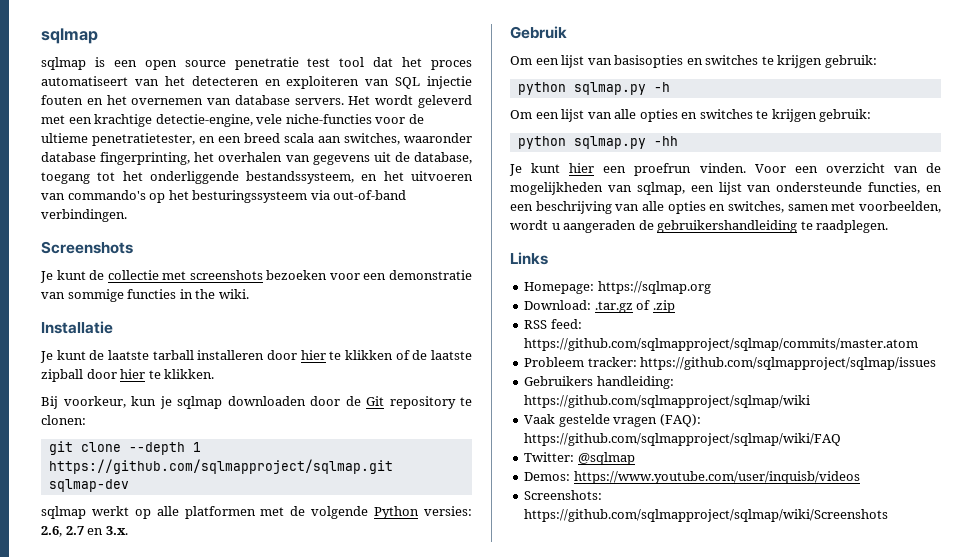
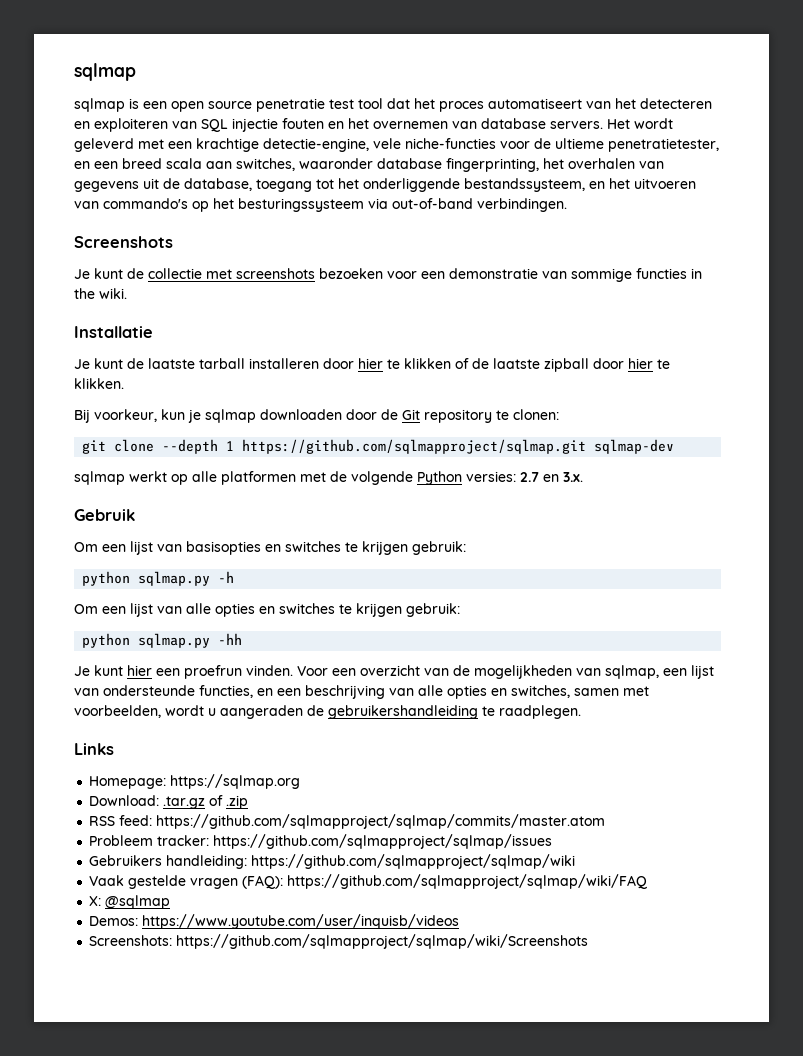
[41,526,62,537] 2.6, -> (516, 476) none
[524,452,575,462] Twitter: -> [89,896,102,906] X:

